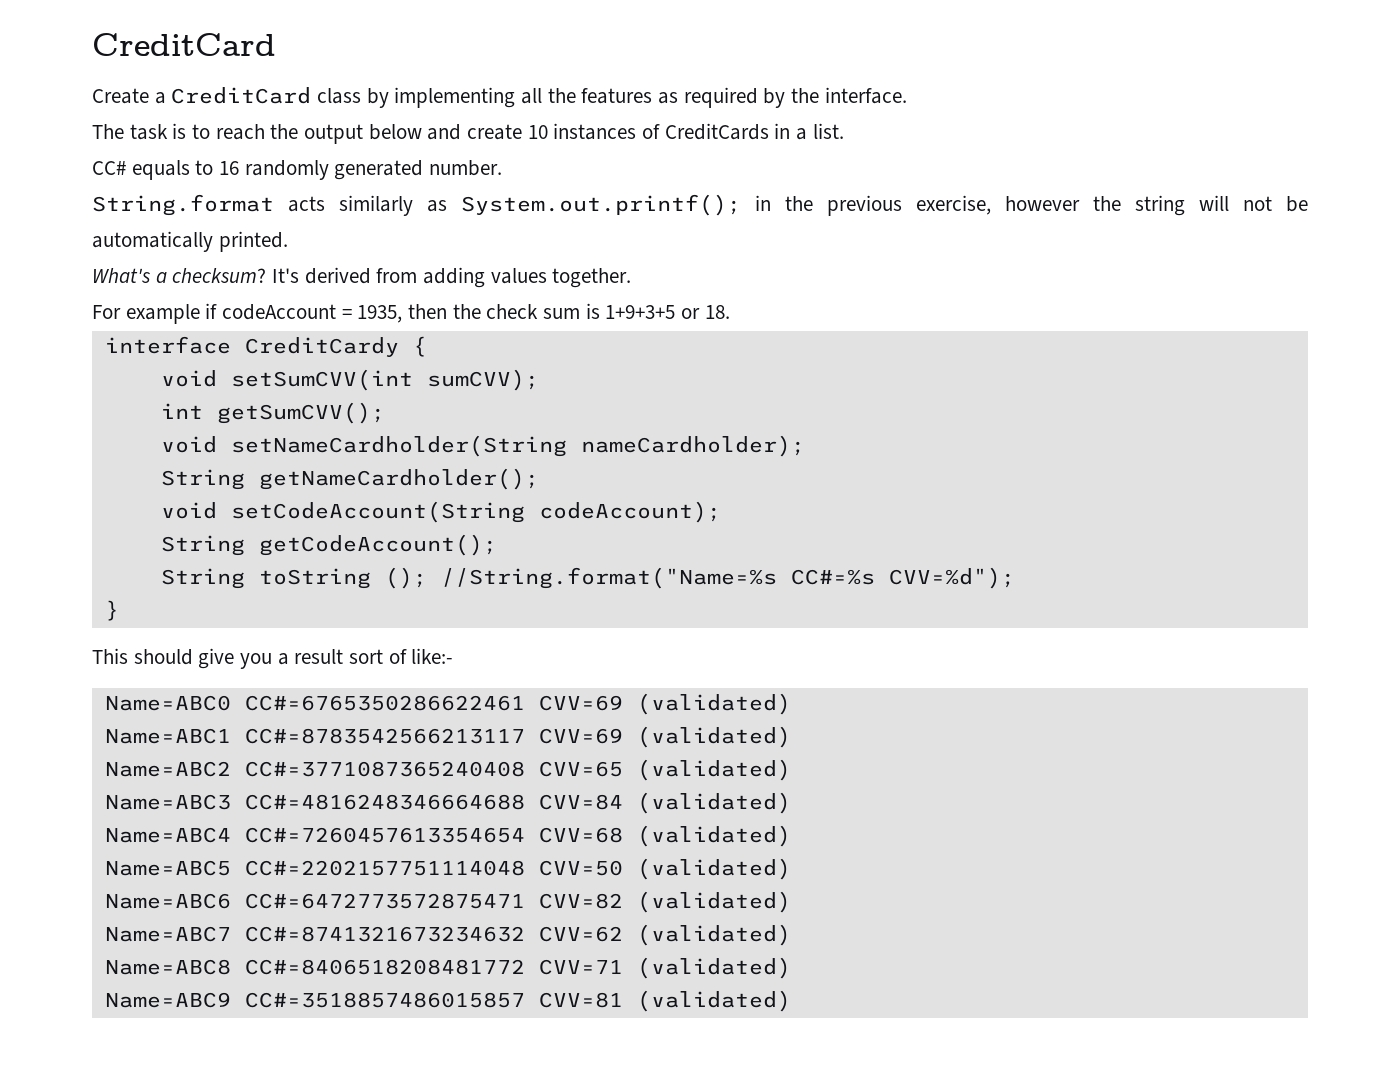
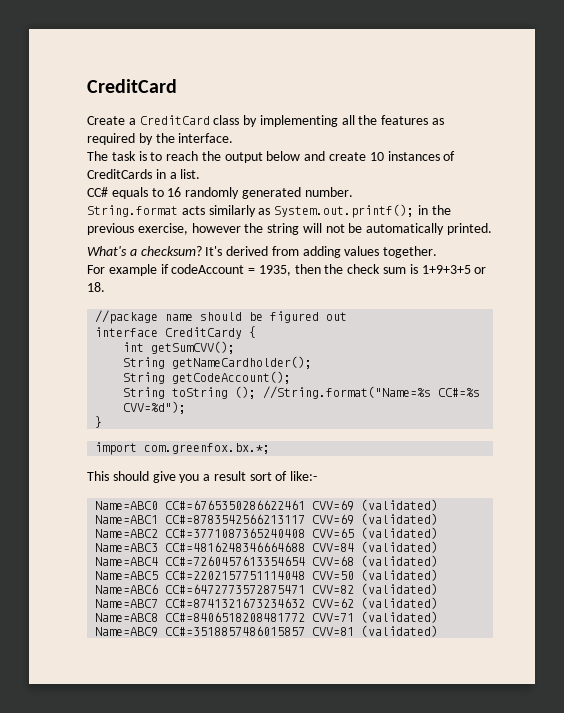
(730, 312) none -> [95,310,348,324] // //package name should be figured out
[160,369,539,391] // void setSumCVV(int sumCVV); -> (257, 332) none
[160,435,805,457] // void setNameCardholder(String nameCardholder); -> (236, 347) none
[160,501,721,523] // void setCodeAccount(String codeAccount); -> (313, 362) none
(119, 610) none -> [95,442,271,455] // import com.greenfox.bx.*;

